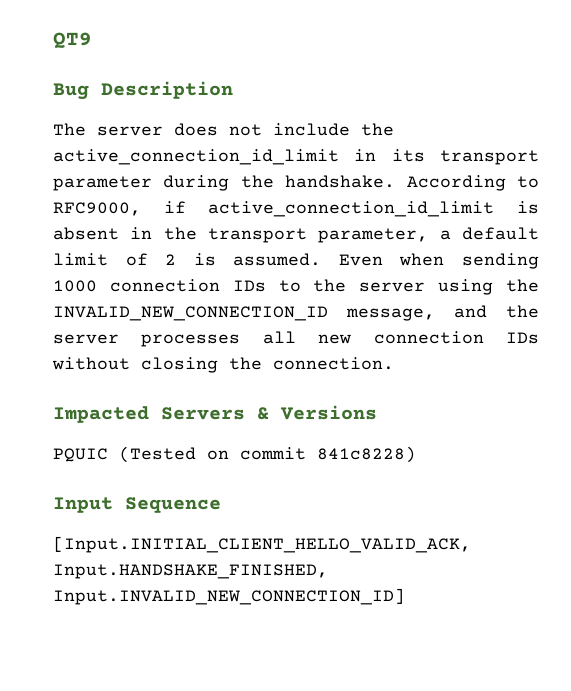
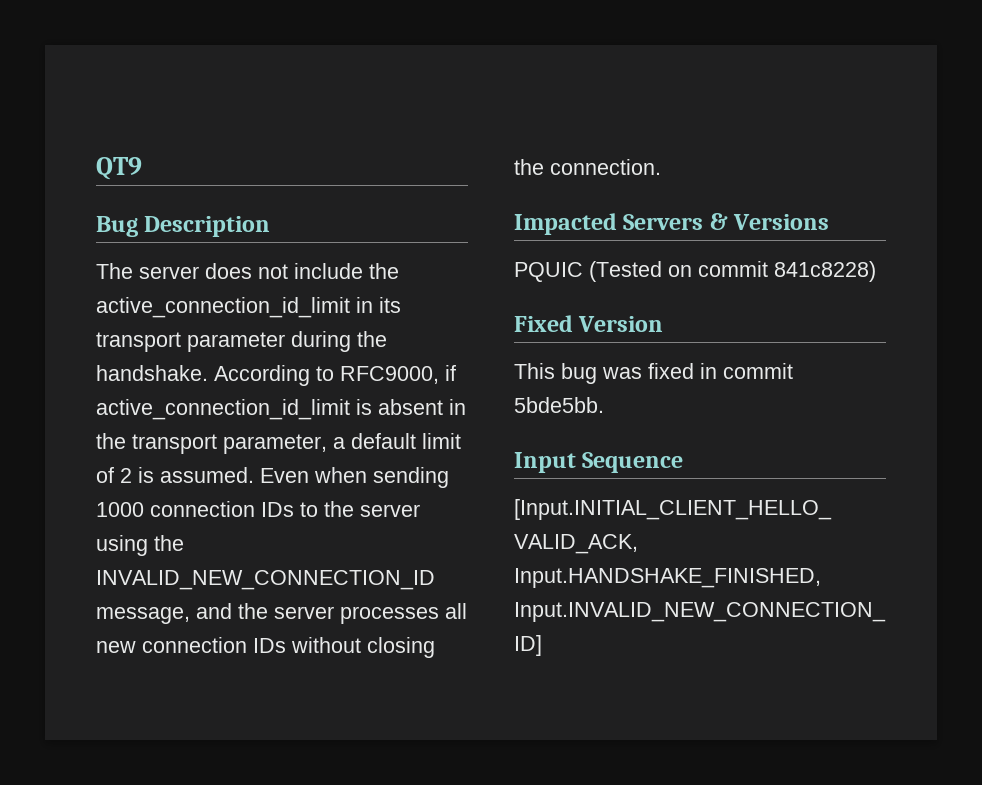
(416, 454) none -> [514,315,664,332] [514,363,793,384] [514,397,604,413] // Fixed Version // This bug was fixed in commit 5bde5bb.

